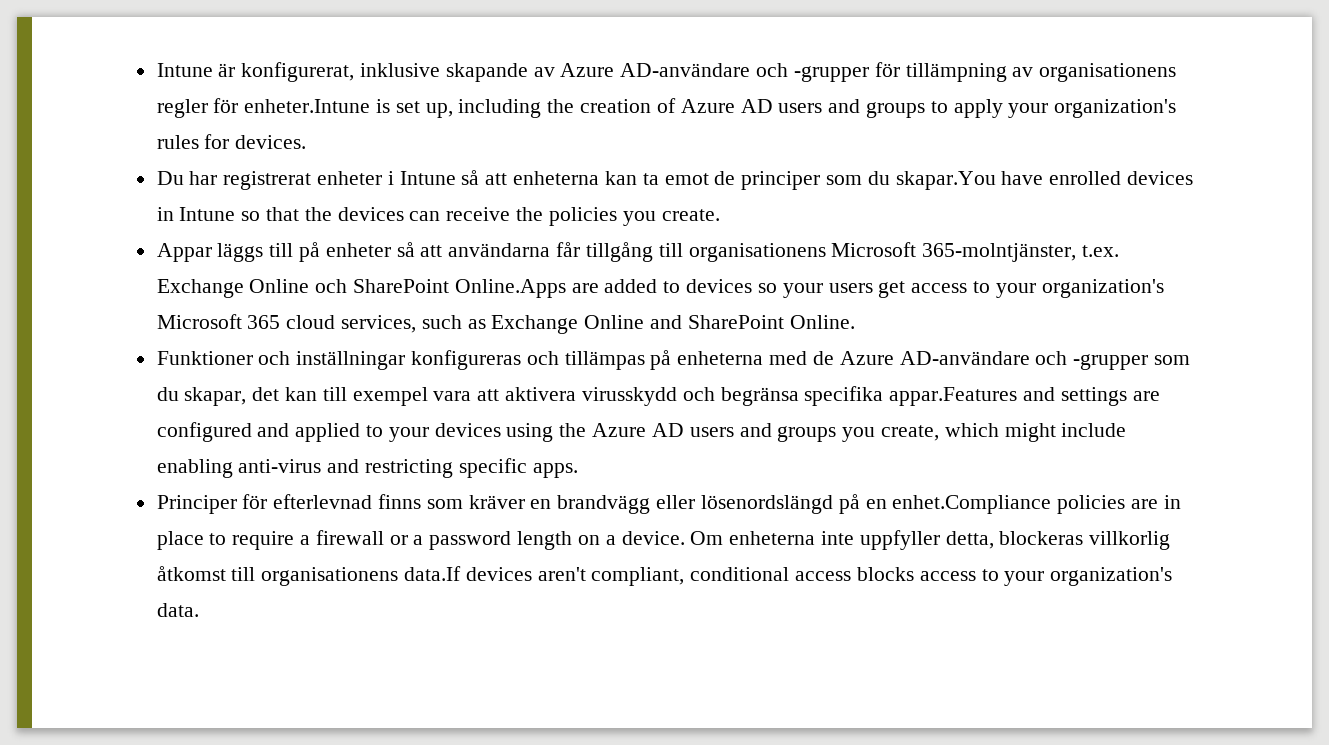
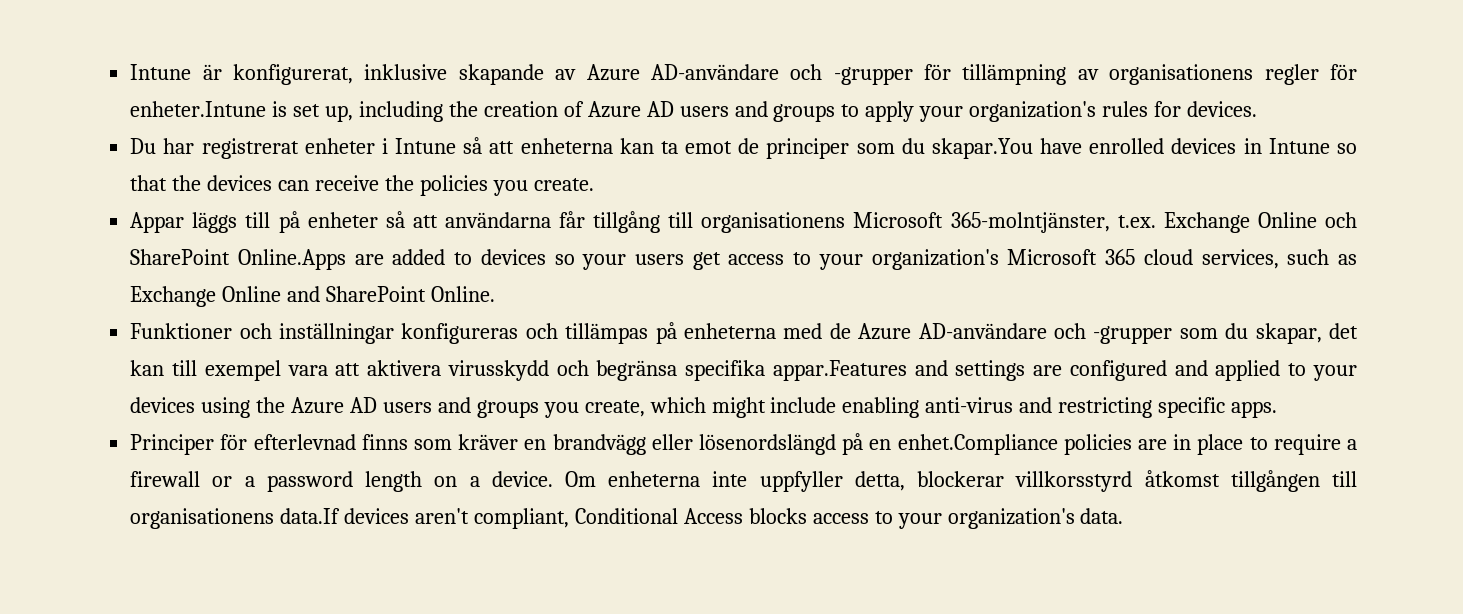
[999,531,1171,550] [156,566,226,581] blockeras villkorlig åtkomst -> [917,470,1320,492] blockerar villkorsstyrd åtkomst tillgången
[690,567,852,581] conditional access -> [574,508,743,524] Conditional Access

